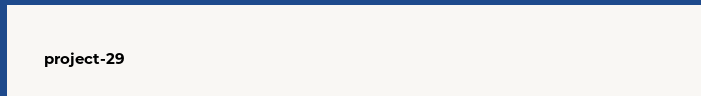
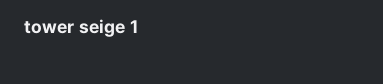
[44,52,125,67] project-29 -> [24,19,138,37] tower seige 1

